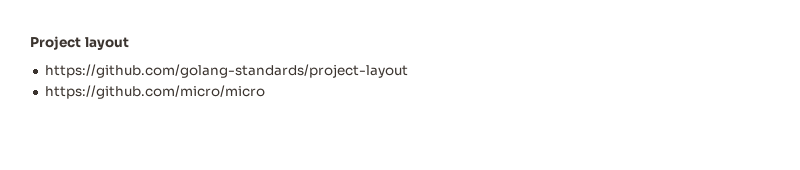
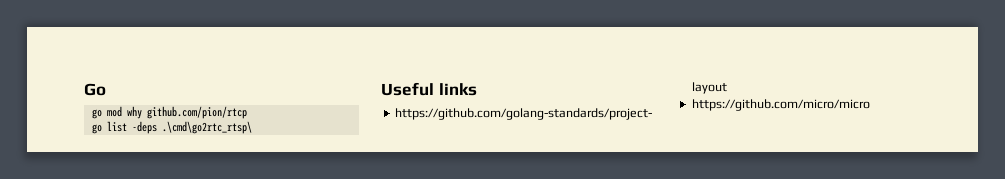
[30,36,129,50] Project layout -> [84,83,106,96] [91,106,247,119] [91,121,252,134] [381,82,477,96] Go // go mod why github.com/pion/rtcp // go list -deps .\cmd\go2rtc_rtsp\ // Useful links

